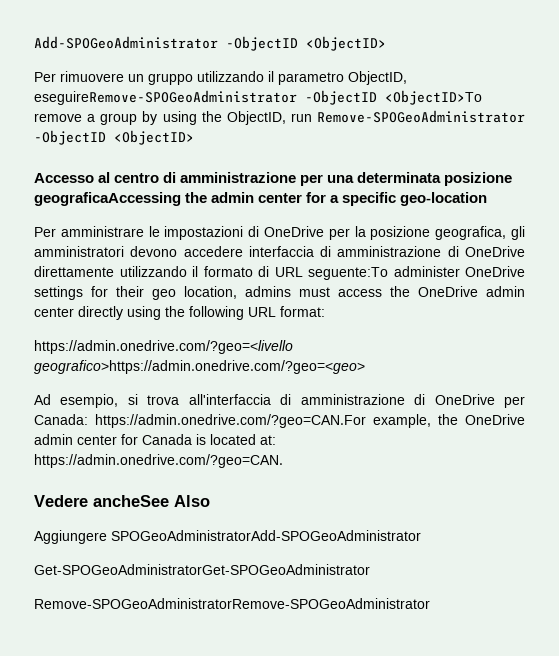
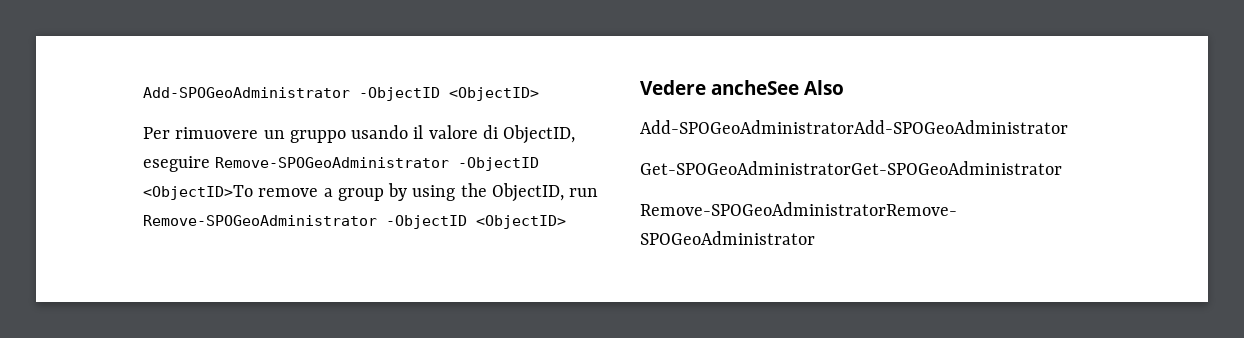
[197,71,407,85] [34,90,297,105] utilizzando il parametro ObjectID, eseguireRemove-SPOGeoAdministrator -> [351,125,576,144] [143,156,450,172] usando il valore di ObjectID, eseguire Remove-SPOGeoAdministrator
[34,172,513,186] [34,192,488,206] [34,226,525,240] [34,246,525,257] [34,266,525,280] [34,286,525,300] [34,306,325,320] [34,340,293,354] [34,360,365,374] [34,394,525,408] [34,414,525,428] [34,434,276,445] [34,454,283,468] // Accesso al centro di amministrazione per una determinata posizione geograficaAccessing the admin center for a specific geo-location // Per amministrare le impostazioni di OneDrive per la posizione geografica, gli amministratori devono accedere interfaccia di amministrazione di OneDrive direttamente utilizzando il formato di URL seguente:To administer OneDrive settings for their geo location, admins must access the OneDrive admin center directly using the following URL format: // https://admin.onedrive.com/?geo=<livello geografico>https://admin.onedrive.com/?geo=<geo> // Ad esempio, si trova all'interfaccia di amministrazione di OneDrive per Canada: https://admin.onedrive.com/?geo=CAN.For example, the OneDrive admin center for Canada is located at: https://admin.onedrive.com/?geo=CAN. -> (566, 222) none
[34,530,421,544] Aggiungere SPOGeoAdministratorAdd-SPOGeoAdministrator -> [640,120,1068,134] Add-SPOGeoAdministratorAdd-SPOGeoAdministrator

